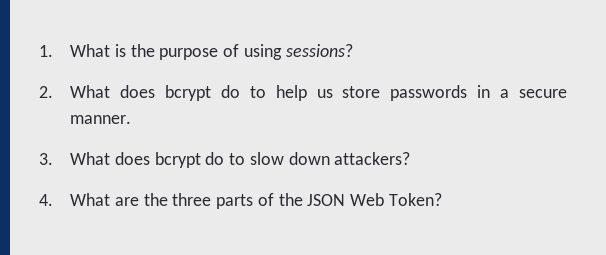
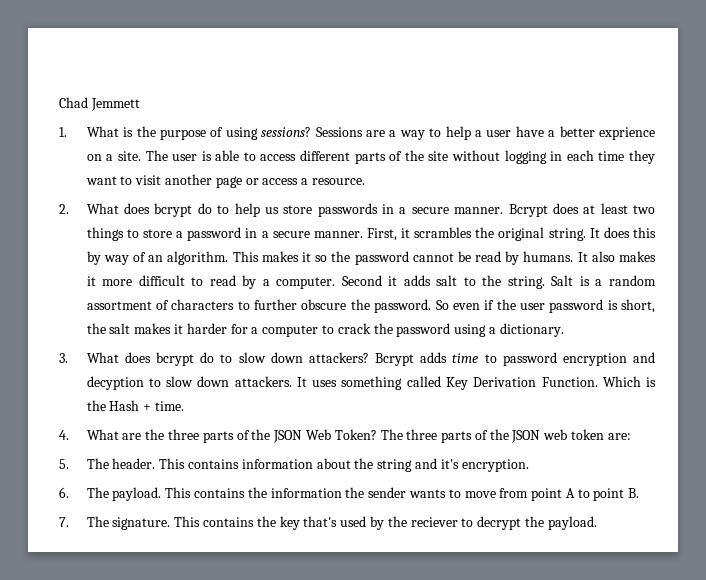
(39, 51) none -> [59,97,140,111] Chad Jemmett //
(353, 50) none -> [315,126,655,140] [86,150,655,164] [85,174,365,188] Sessions are a way to help a user have a better exprience on a site. The user is able to access different parts of the site without logging in each time they want to visit another page or access a resource.
(132, 119) none -> [508,203,655,217] [86,227,656,241] [86,251,656,265] [86,275,657,289] [86,299,655,313] [86,323,564,337] Bcrypt does at least two things to store a password in a secure manner. First, it scrambles the original string. It does this by way of an algorithm. This makes it so the password cannot be read by humans. It also makes it more difficult to read by a computer. Second it adds salt to the string. Salt is a random assortment of characters to further obscure the password. So even if the user password is short, the salt makes it harder for a computer to crack the password using a dictionary.
(411, 158) none -> [375,352,655,366] [86,376,656,390] [86,400,185,411] Bcrypt adds time to password encryption and decyption to slow down attackers. It uses something called Key Derivation Function. Which is the Hash + time.
(442, 199) none -> [380,429,631,443] [59,458,529,472] [59,487,640,501] [59,516,597,530] The three parts of the JSON web token are: // 5. The header. This contains information about the string and it's encryption. // 6. The payload. This contains the information the sender wants to move from point A to point B. // 7. The signature. This contains the key that's used by the reciever to decrypt the payload.

